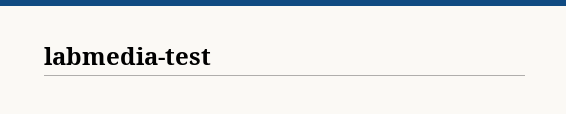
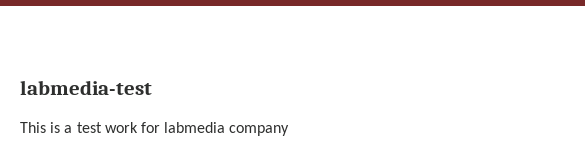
(211, 56) none -> [20,122,290,136] // This is a test work for labmedia company

